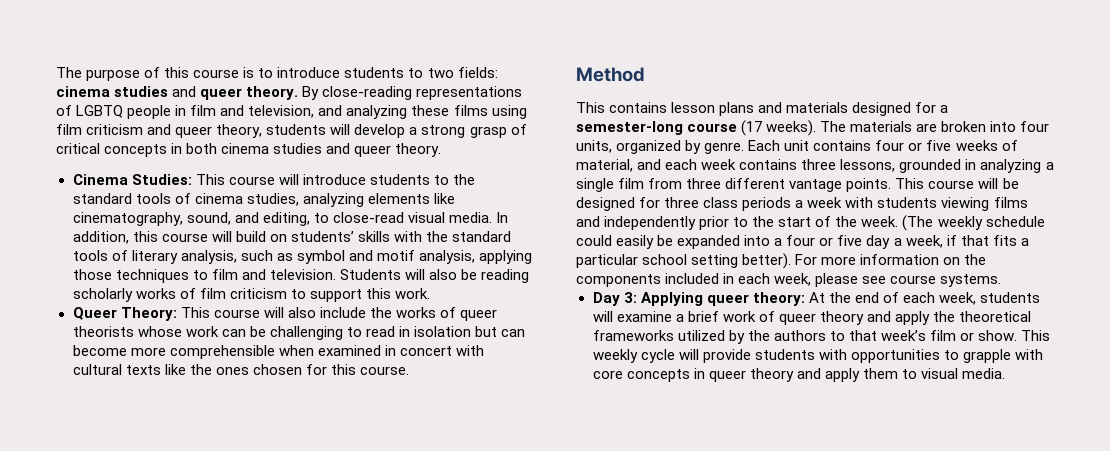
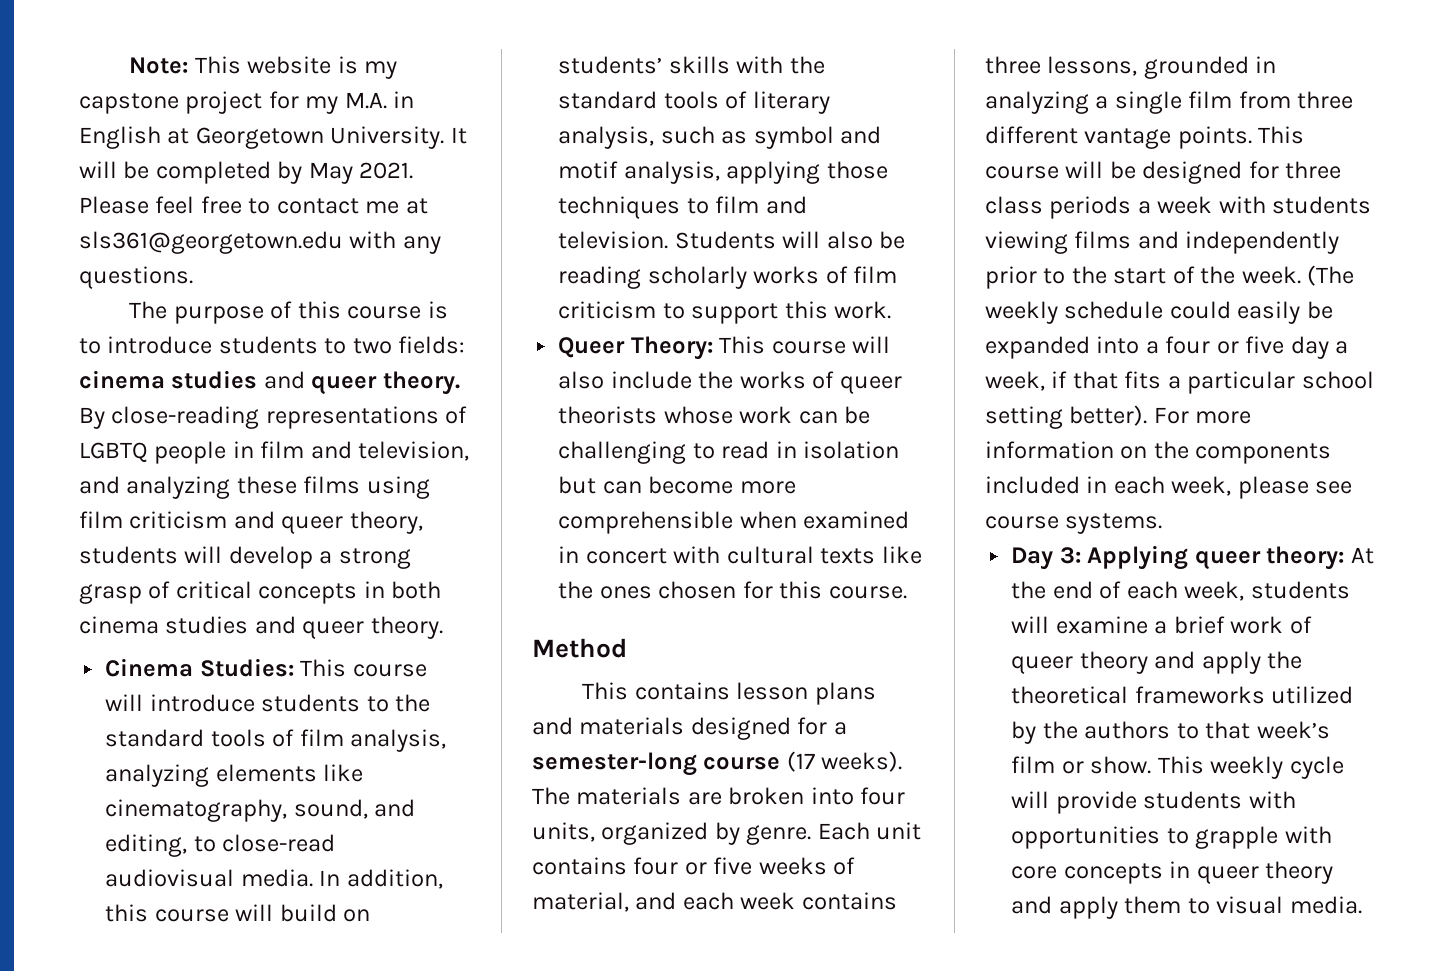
(56, 72) none -> [129,56,398,79] [79,91,415,114] [79,126,467,149] [79,161,414,184] [79,196,428,214] [79,231,441,254] [79,266,193,289] Note: This website is my capstone project for my M.A. in English at Georgetown University. It will be completed by May 2021. Please feel free to contact me at sls361@georgetown.edu with any questions. //
[194,193,299,206] cinema studies, -> [299,729,447,752] film analysis,
[407,212,445,223] visual -> [105,869,235,887] audiovisual

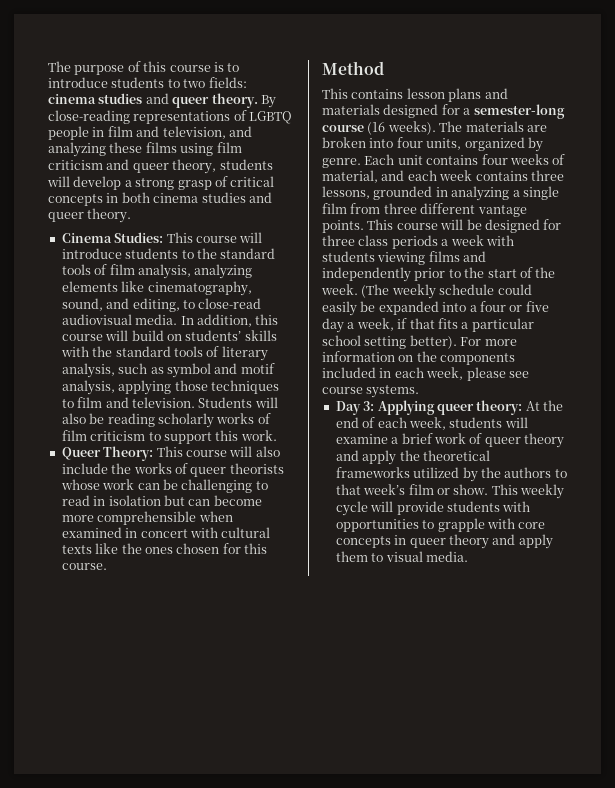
[129,56,398,79] [79,91,415,114] [79,126,467,149] [79,161,414,184] [79,196,428,214] [79,231,441,254] [79,266,193,289] Note: This website is my capstone project for my M.A. in English at Georgetown University. It will be completed by May 2021. Please feel free to contact me at sls361@georgetown.edu with any questions. // -> (48, 66) none
[786,751,815,772] (17 -> [367,122,386,135] (16
[684,857,753,875] or five -> (508, 159) none

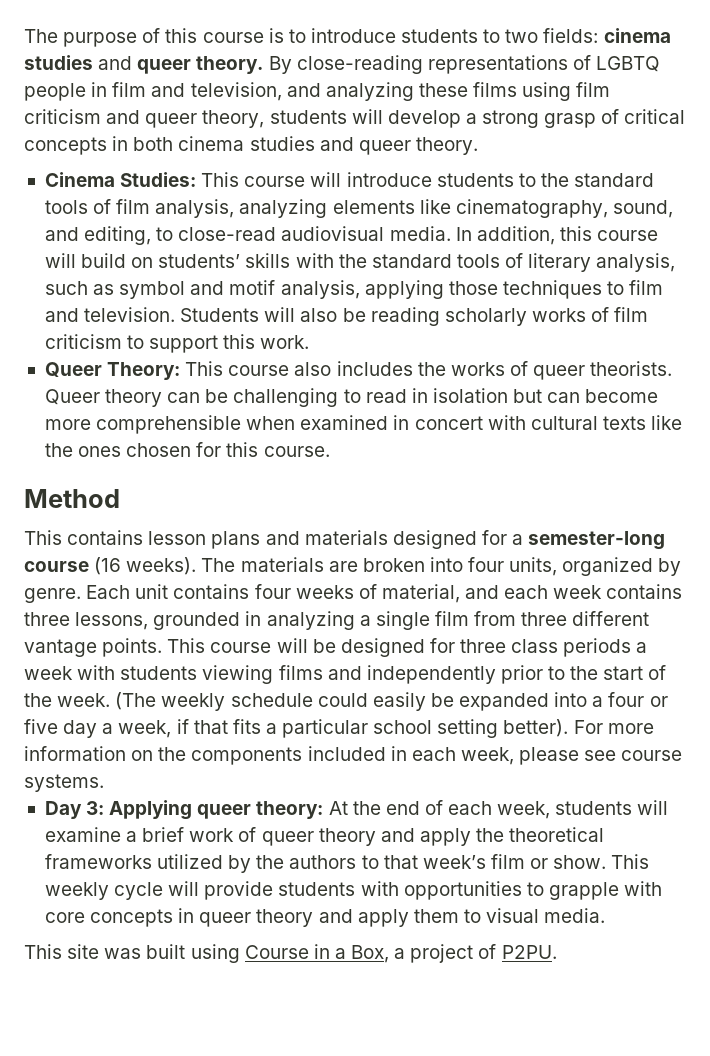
[229,446,280,457] [61,463,108,474] will also include -> [294,361,413,376] also includes
[229,463,284,474] [60,479,135,490] theorists whose work -> [590,361,673,376] [44,389,163,407] theorists. Queer theory
(468, 556) none -> [24,944,557,963] // This site was built using Course in a Box, a project of P2PU.

